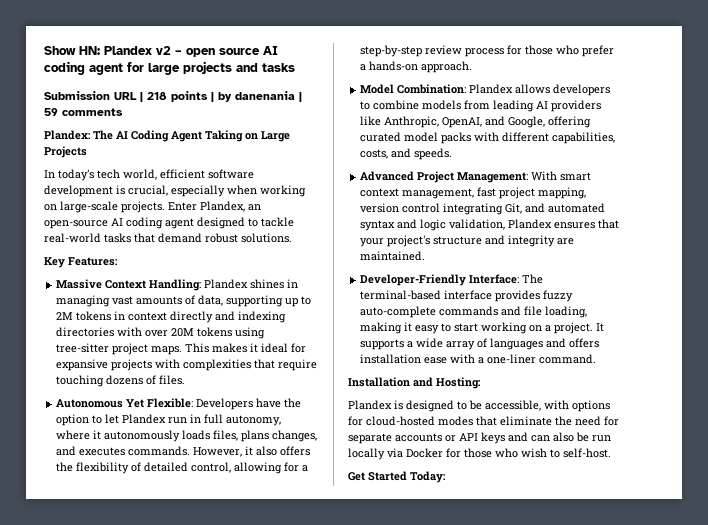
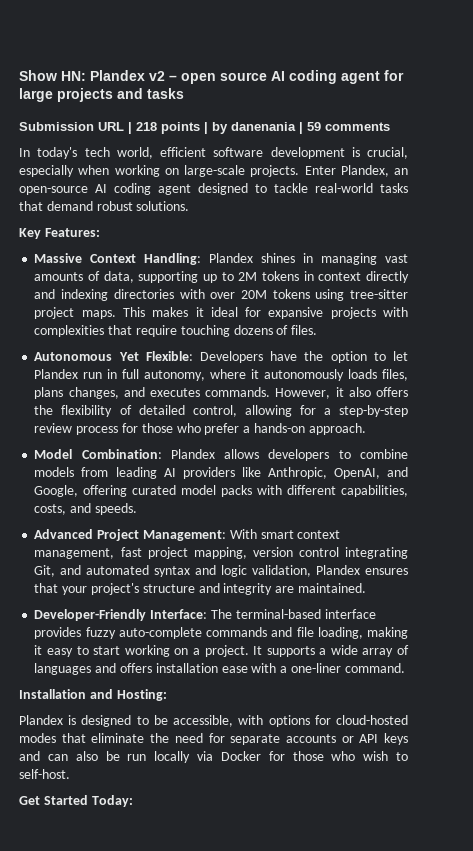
[44,130,290,142] [44,146,87,158] // Plandex: The AI Coding Agent Taking on Large Projects -> (390, 126) none

